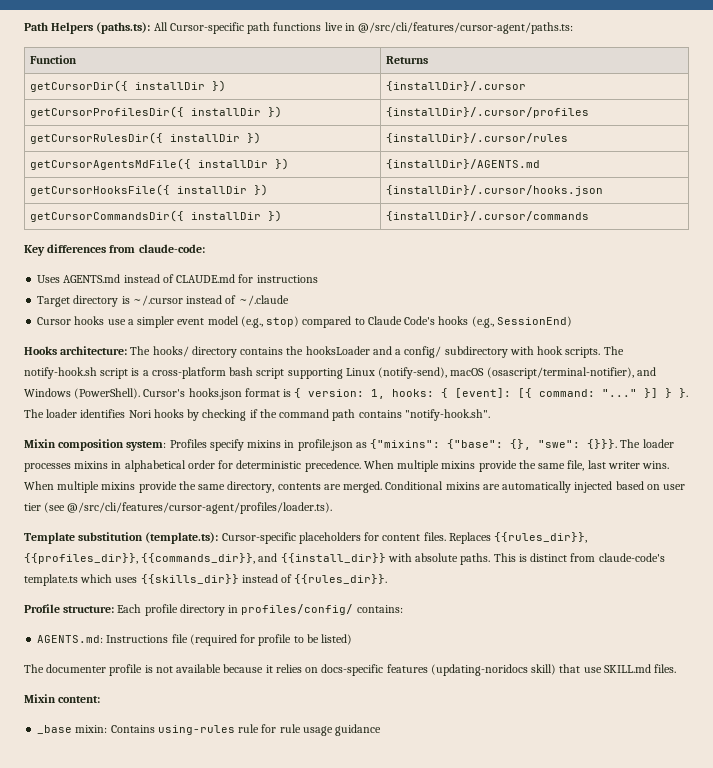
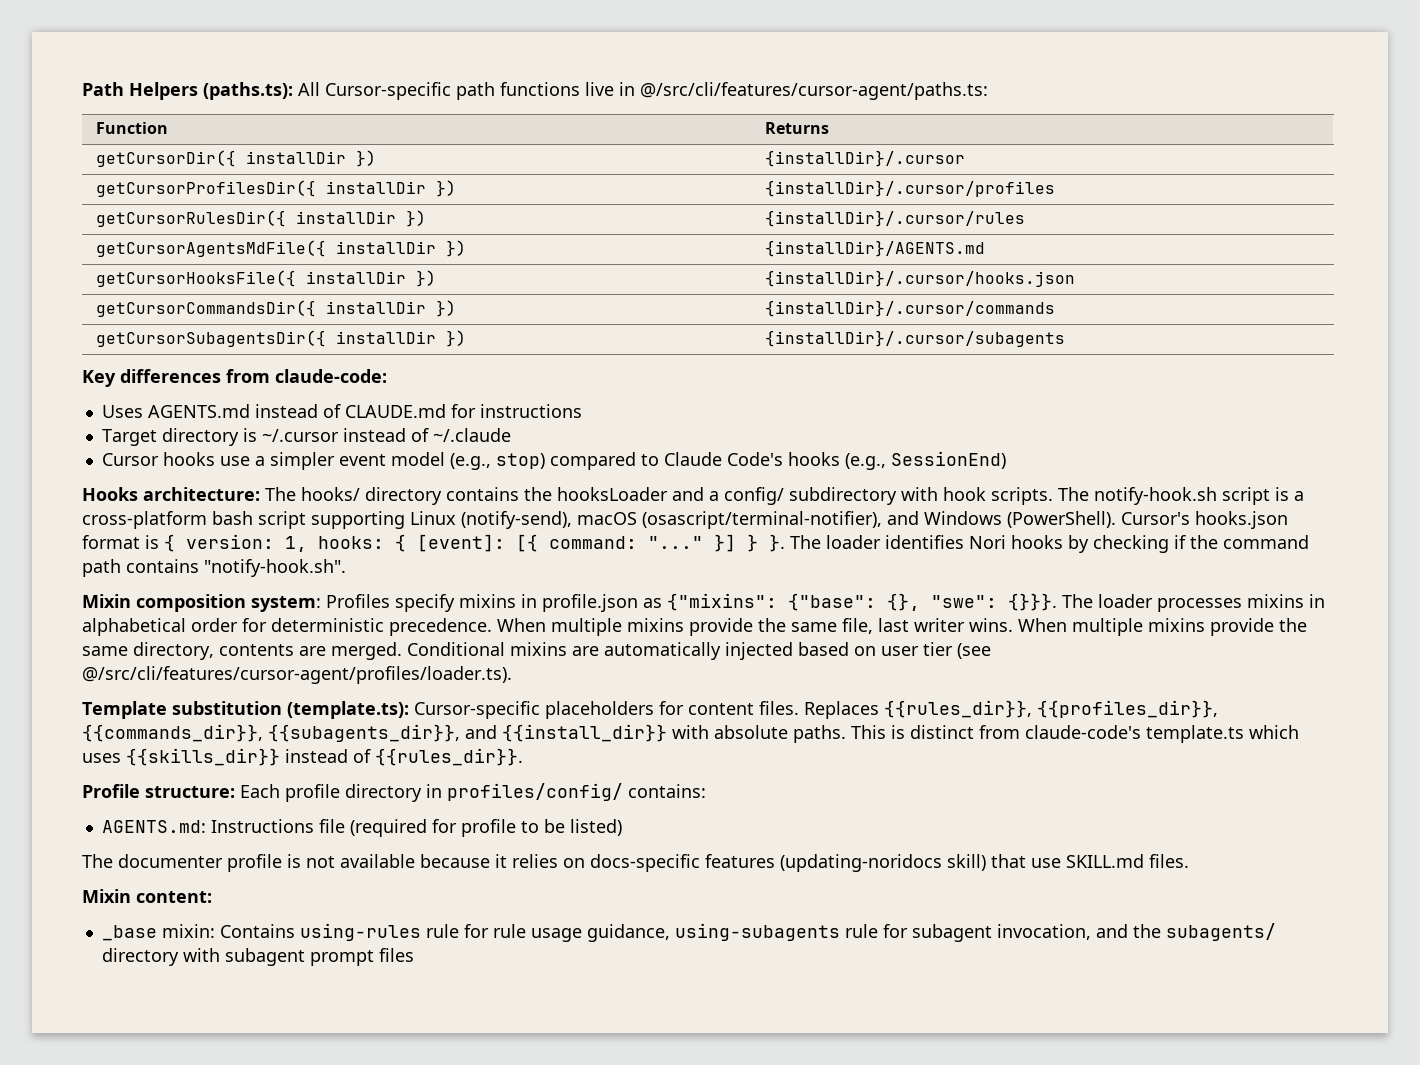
(589, 216) none -> [96,330,467,347] [765,330,1066,347] // getCursorSubagentsDir({ installDir }) | {installDir}/.cursor/subagents
(256, 558) none -> [268,724,460,742] {{subagents_dir}},
[335,724,382,736] guidance -> [586,923,1276,942] [101,948,414,966] guidance, using-subagents rule for subagent invocation, and the subagents/ directory with subagent prompt files

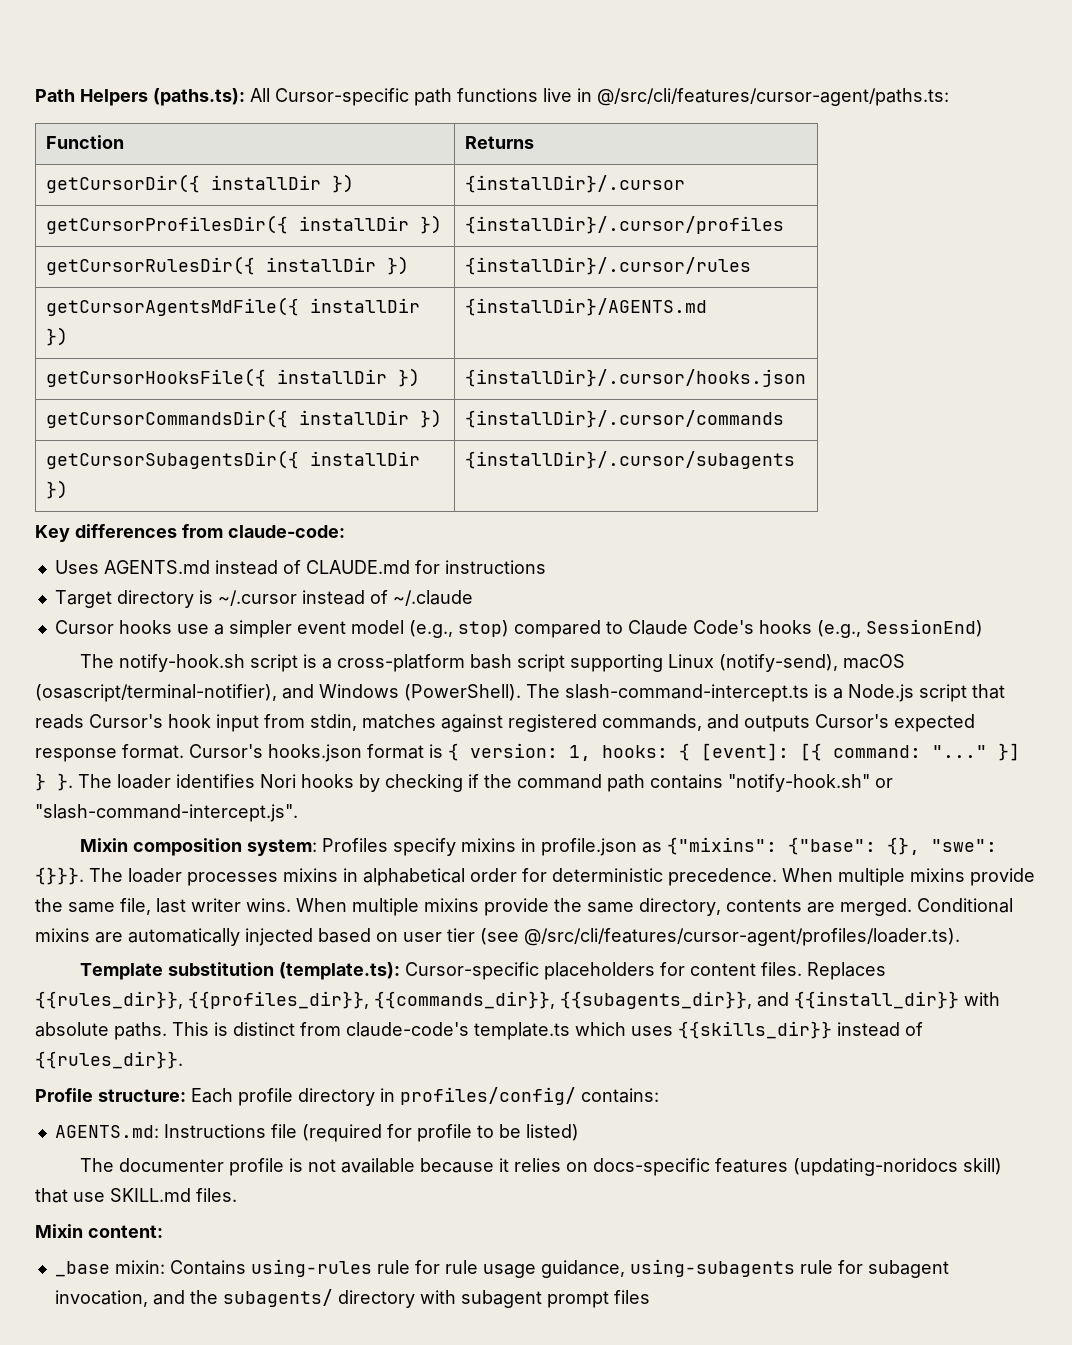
[82,487,1053,505] Hooks architecture: The hooks/ directory contains the hooksLoader and a config/ subdirectory with hook scripts. -> (983, 628) none
(1116, 519) none -> [526,684,1005,702] [35,714,975,732] [35,744,184,762] The slash-command-intercept.ts is a Node.js script that reads Cursor's hook input from stdin, matches against registered commands, and outputs Cursor's expected response format.
[204,559,346,577] "notify-hook.sh". -> [728,774,893,792] [35,804,298,822] "notify-hook.sh" or "slash-command-intercept.js".

